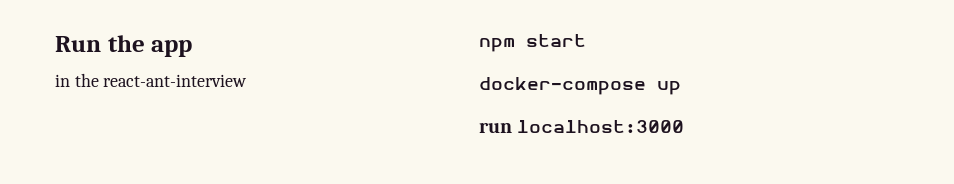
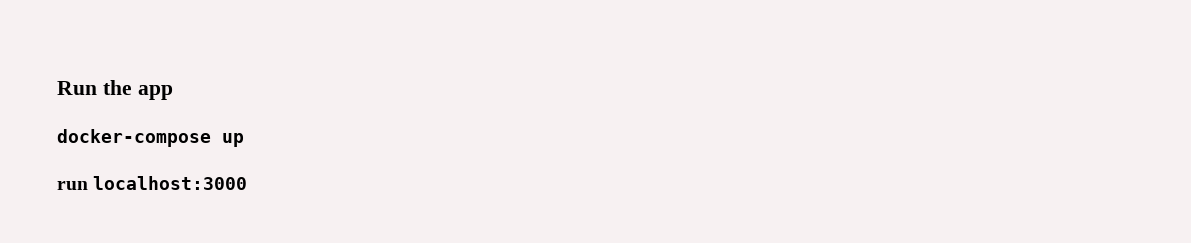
[55,73,248,87] [479,34,586,52] // in the react-ant-interview // npm start -> (173, 92) none

